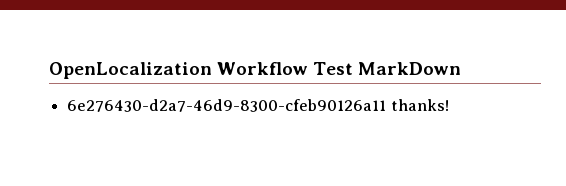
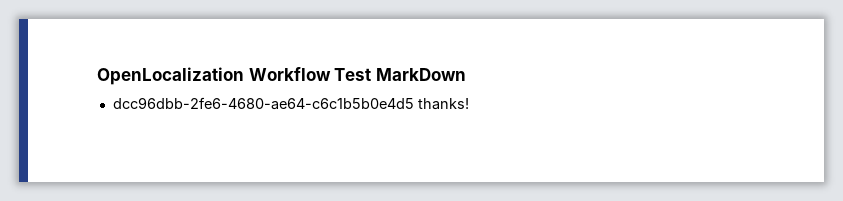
[67,99,387,112] 6e276430-d2a7-46d9-8300-cfeb90126a11 -> [112,97,414,110] dcc96dbb-2fe6-4680-ae64-c6c1b5b0e4d5

